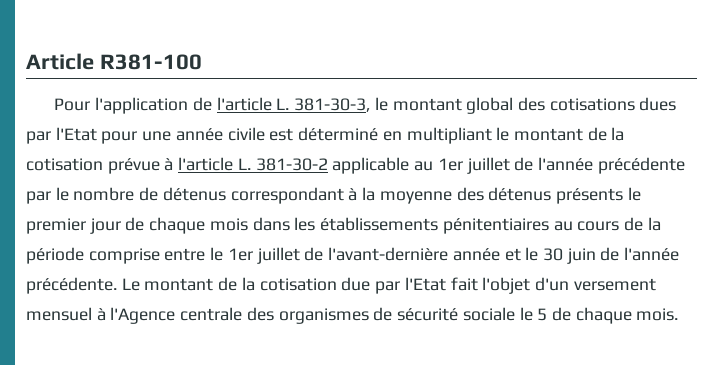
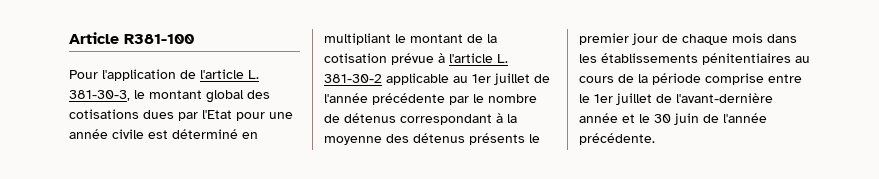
[121,277,656,294] [26,307,679,324] Le montant de la cotisation due par l'Etat fait l'objet d'un versement mensuel à l'Agence centrale des organismes de sécurité sociale le 5 de chaque mois. -> (655, 139) none

